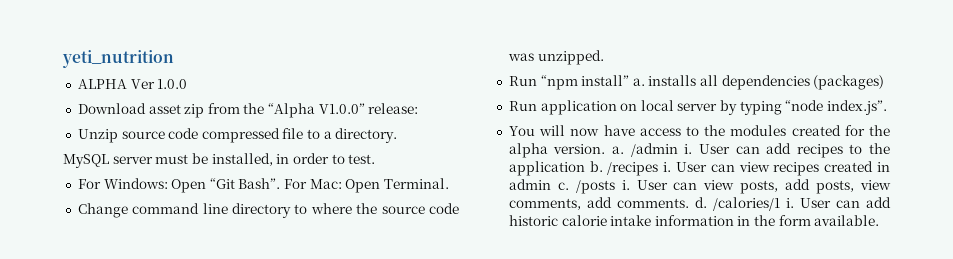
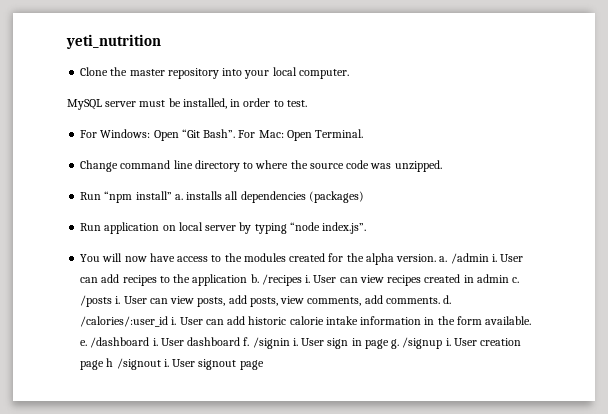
[77,79,188,89] [77,103,419,118] [77,128,398,143] ALPHA Ver 1.0.0 // Download asset zip from the “Alpha V1.0.0” release: // Unzip source code compressed file to a directory. -> [80,67,349,79] Clone the master repository into your local computer.
[712,197,780,211] /calories/1 -> [80,316,169,327] /calories/:user_id
(880, 220) none -> [80,337,522,349] [80,358,264,370] e. /dashboard i. User dashboard f. /signin i. User sign in page g. /signup i. User creation page h /signout i. User signout page

